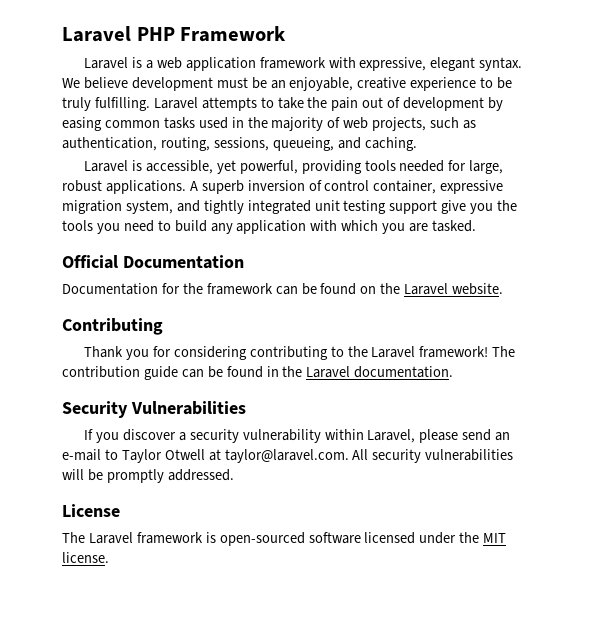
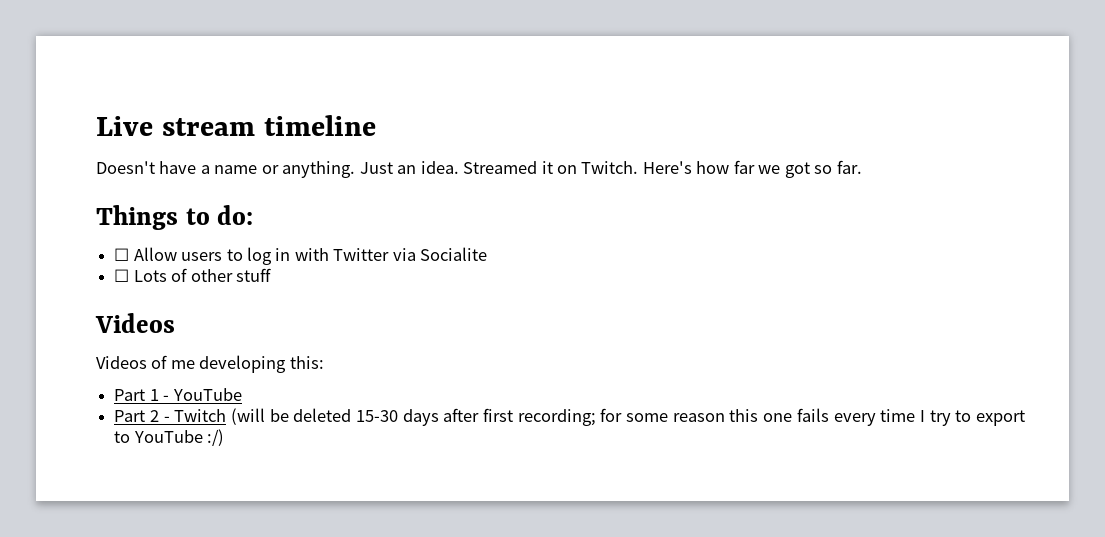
[62,26,287,42] [84,57,523,71] [62,77,513,91] [62,97,504,111] [62,117,477,131] [62,137,417,151] [84,160,504,174] [62,180,504,194] [62,200,518,214] [62,220,477,234] [62,255,244,269] [62,283,504,295] [62,318,163,335] [84,346,516,360] [62,366,454,380] [62,401,246,418] [84,429,511,443] [62,449,514,463] [62,469,234,483] [62,504,120,517] [62,532,507,546] [62,552,109,563] Laravel PHP Framework // Laravel is a web application framework with expressive, elegant syntax. We believe development must be an enjoyable, creative experience to be truly fulfilling. Laravel attempts to take the pain out of development by easing common tasks used in the majority of web projects, such as authentication, routing, sessions, queueing, and caching. // Laravel is accessible, yet powerful, providing tools needed for large, robust applications. A superb inversion of control container, expressive migration system, and tightly integrated unit testing support give you the tools you need to build any application with which you are tasked. // Official Documentation // Documentation for the framework can be found on the Laravel website. // Contributing // Thank you for considering contributing to the Laravel framework! The contribution guide can be found in the Laravel documentation. // Security Vulnerabilities // If you discover a security vulnerability within Laravel, please send an e-mail to Taylor Otwell at taylor@laravel.com. All security vulnerabilities will be promptly addressed. // License // The Laravel framework is open-sourced software licensed under the MIT license. -> [96,115,376,136] [96,160,862,178] [96,205,254,230] [114,247,488,265] [114,268,271,282] [95,313,175,333] [96,355,324,373] [114,388,242,401] [114,408,1026,426] [114,429,225,446] Live stream timeline // Doesn't have a name or anything. Just an idea. Streamed it on Twitch. Here's how far we got so far. // Things to do: // ☐ Allow users to log in with Twitter via Socialite // ☐ Lots of other stuff // Videos // Videos of me developing this: // Part 1 - YouTube // Part 2 - Twitch (will be deleted 15-30 days after first recording; for some reason this one fails every time I try to export to YouTube :/)

